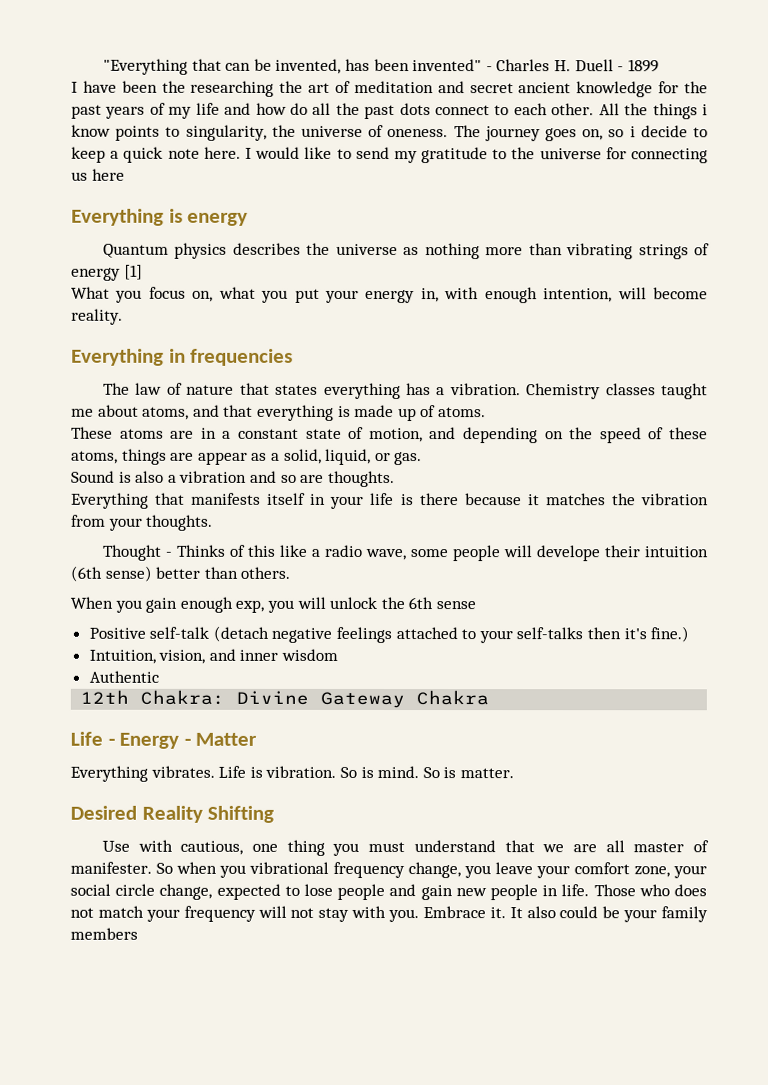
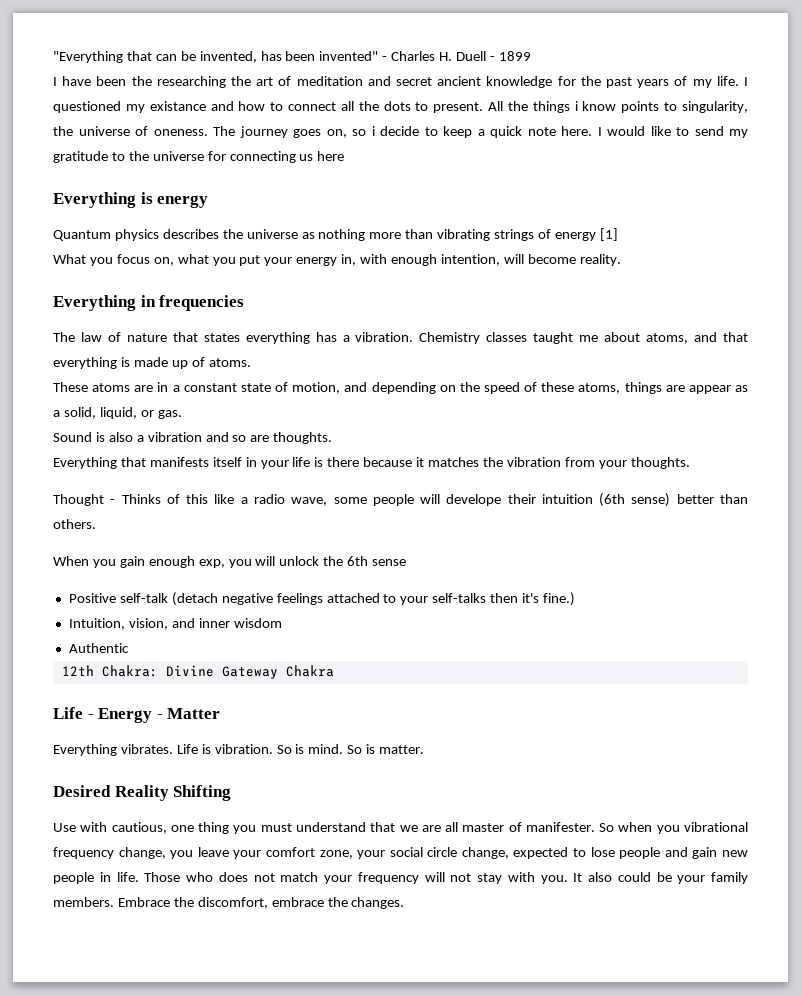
[195,102,595,120] life and how do all the past dots connect to each other. -> [716,76,749,86] [53,101,484,113] life. I questioned my existance and how to connect all the dots to present.
[422,906,506,919] Embrace it. -> (568, 879) none
[70,927,138,940] members -> [53,897,405,909] members. Embrace the discomfort, embrace the changes.

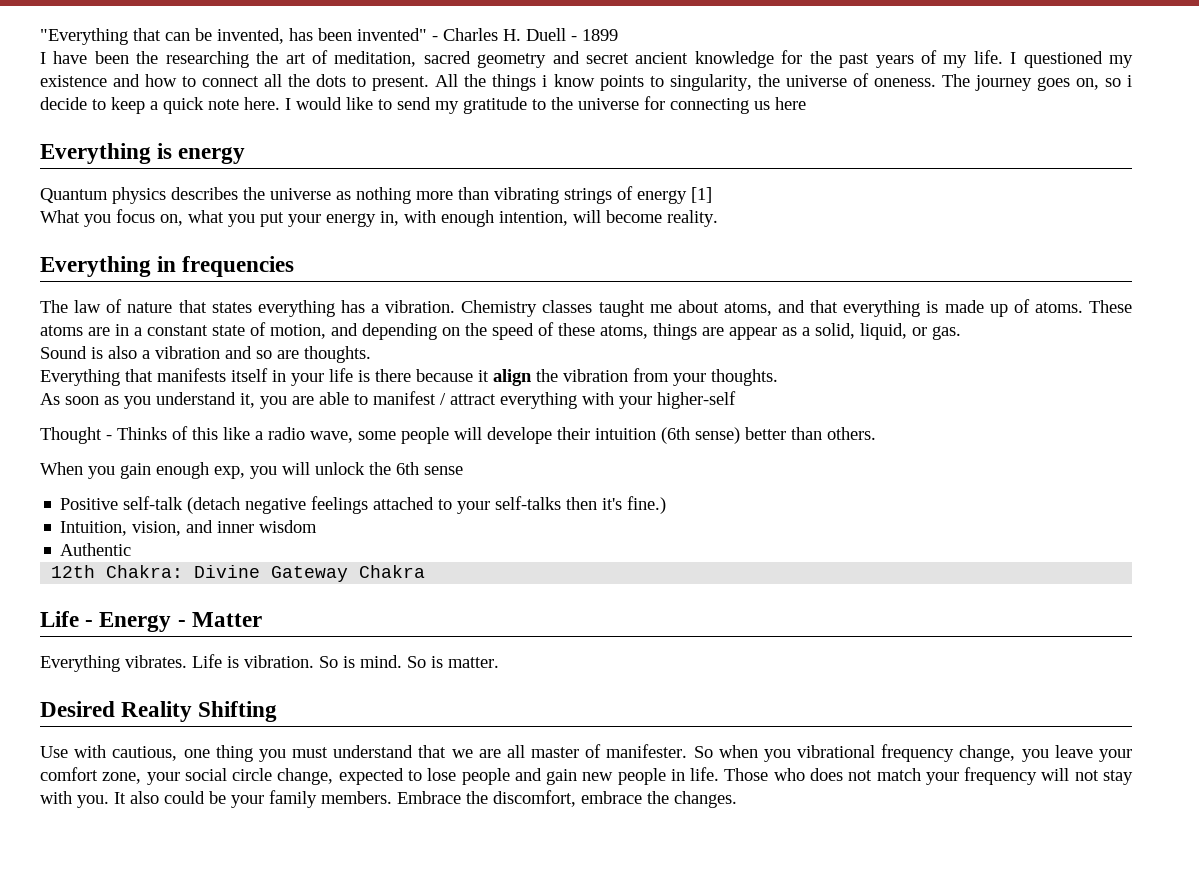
[296,76,363,86] meditation -> [334,51,547,68] meditation, sacred geometry
[149,101,206,111] existance -> [40,75,107,87] existence
(251, 362) // -> (1083, 307) none
[428,457,480,467] matches -> [493,369,532,386] align
(690, 463) none -> [40,391,736,409] // As soon as you understand it, you are able to manifest / attract everything with your higher-self

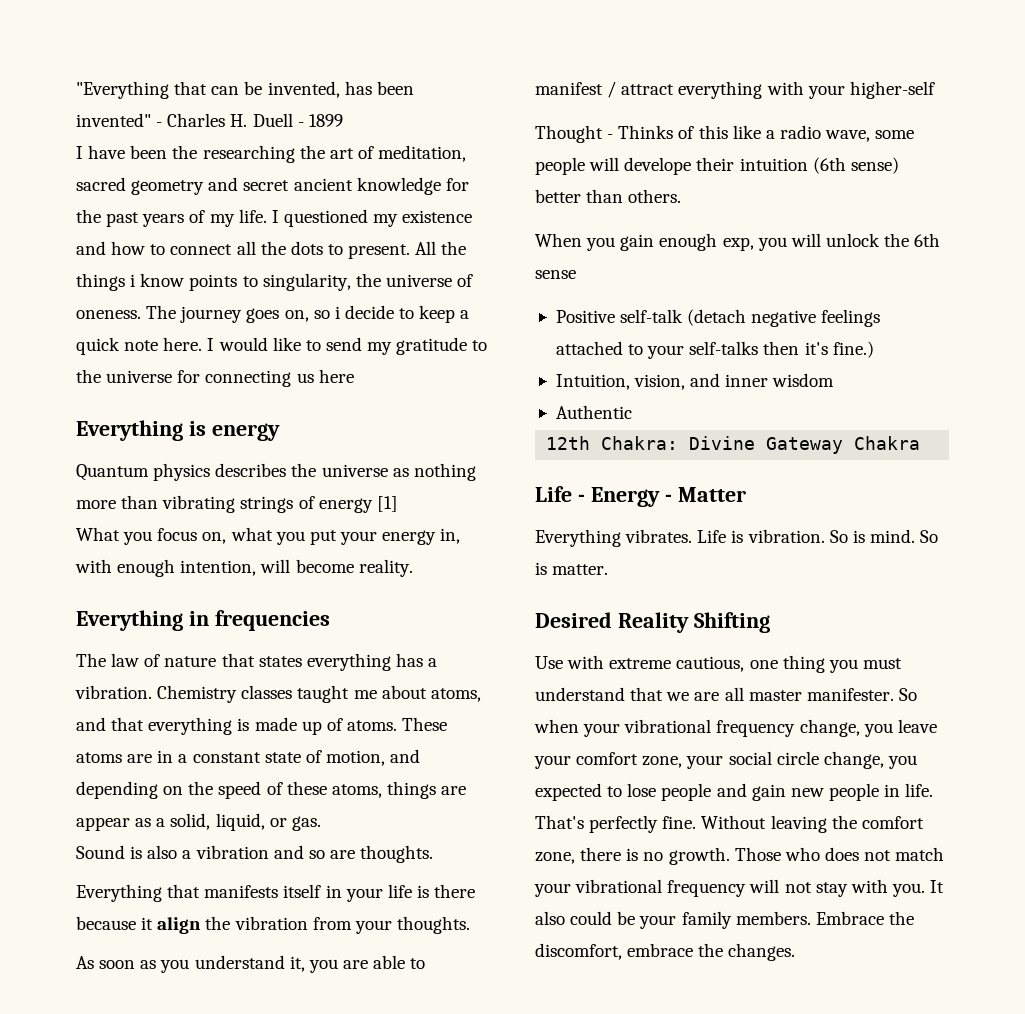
(107, 751) none -> [609,658,672,669] extreme
[585,744,602,758] of -> (802, 695) none
[763,749,791,762] you -> [583,723,621,737] your
(334, 776) none -> [887,755,917,769] you
(720, 774) none -> [535,815,924,833] [535,847,730,865] That's perfectly fine. Without leaving the comfort zone, there is no growth.
(959, 778) none -> [575,879,663,893] vibrational

